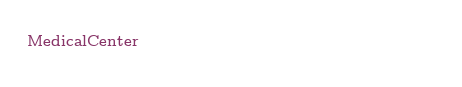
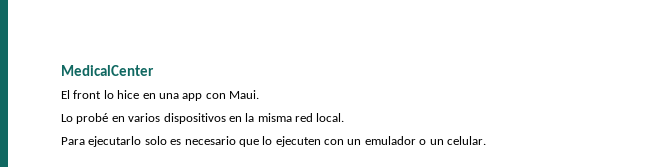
(139, 40) none -> [61,90,259,101] [61,113,345,124] [61,136,486,147] // El front lo hice en una app con Maui. // Lo probé en varios dispositivos en la misma red local. // Para ejecutarlo solo es necesario que lo ejecuten con un emulador o un celular.

